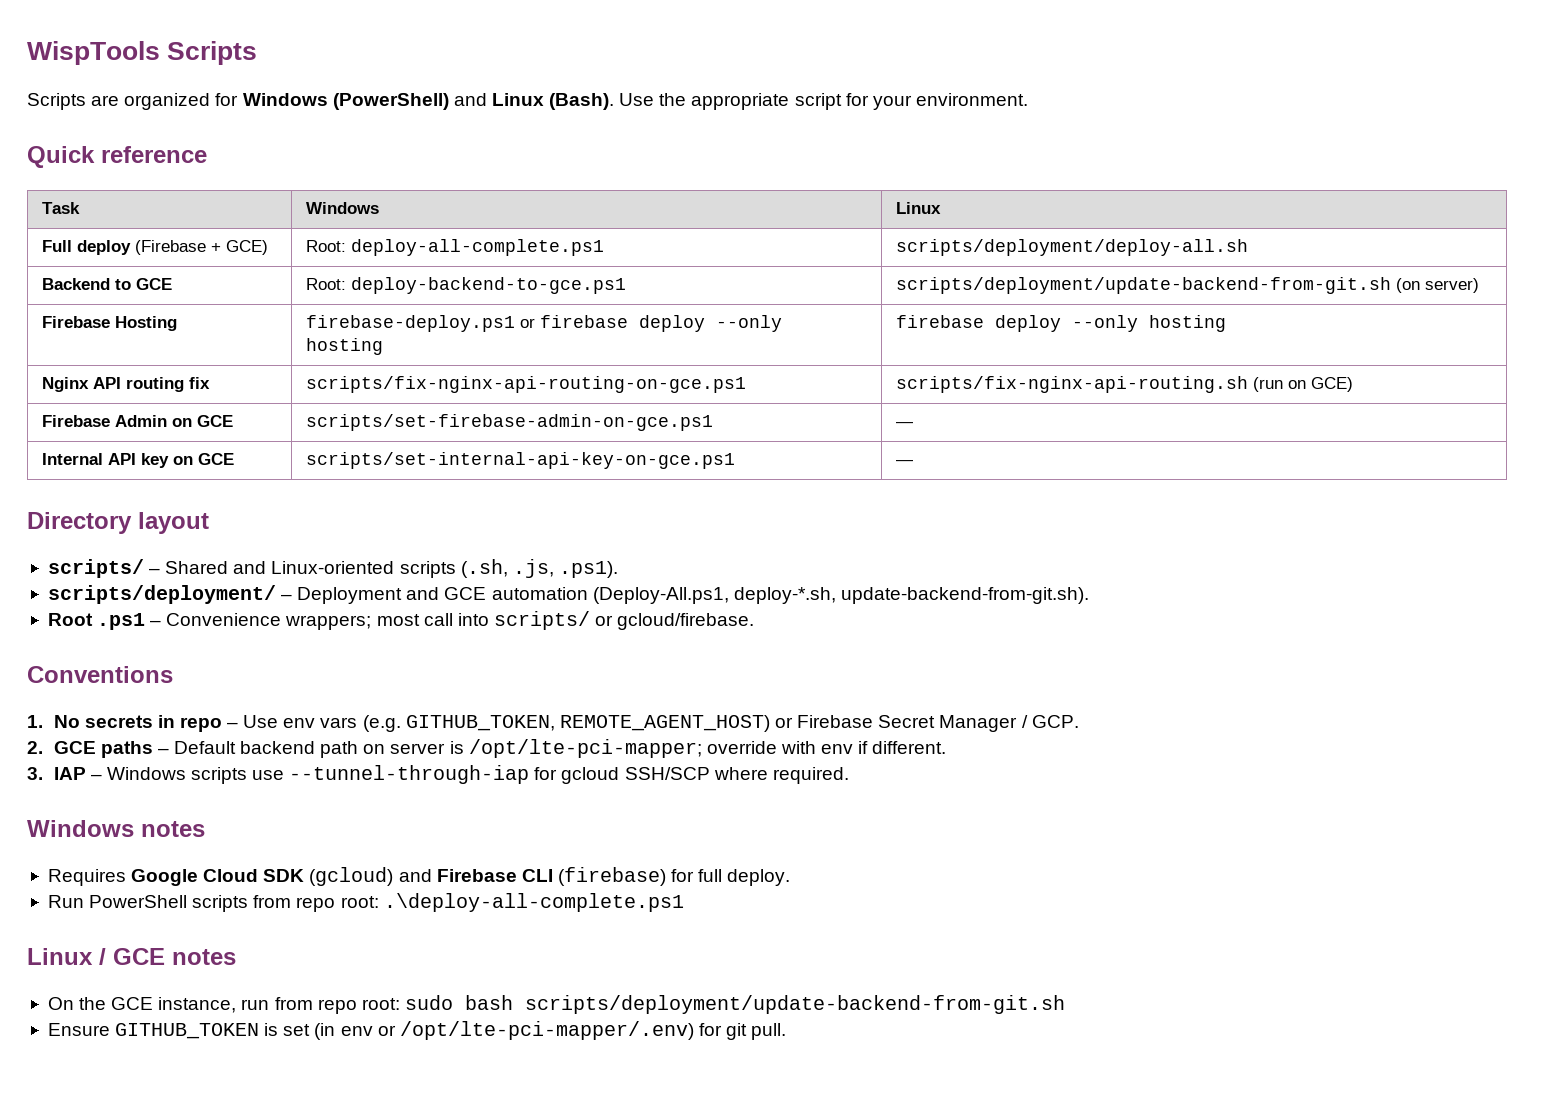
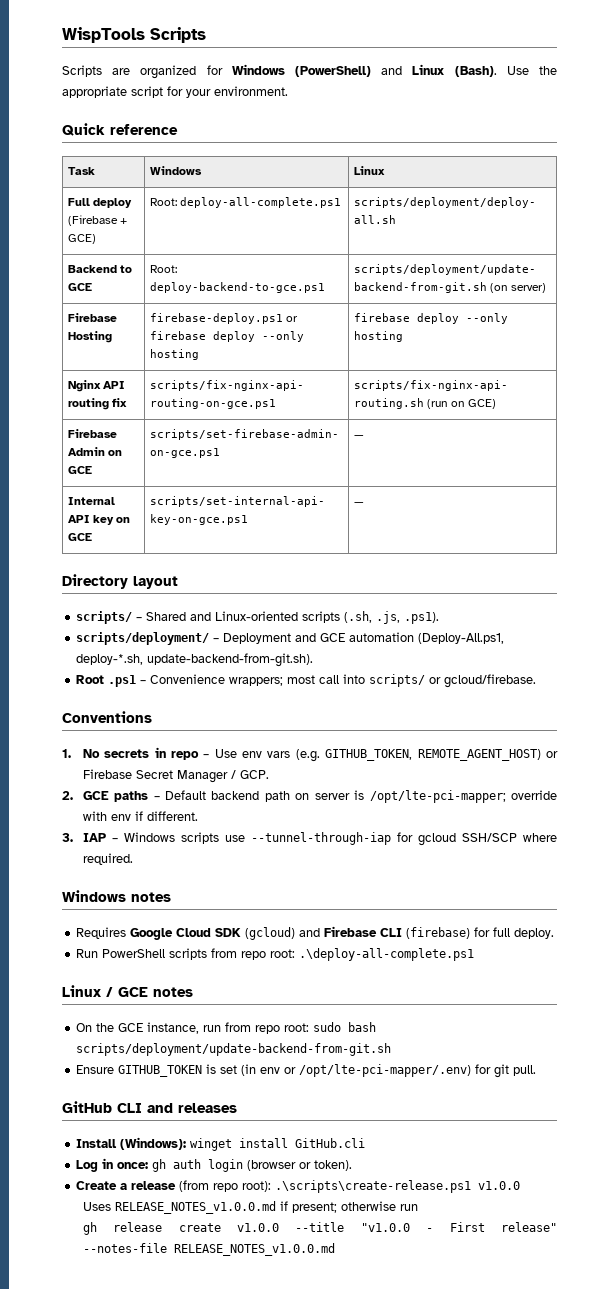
(787, 1031) none -> [62,1101,237,1113] [76,1137,366,1151] [76,1158,353,1172] [76,1180,521,1193] [82,1201,418,1214] [82,1222,557,1235] [82,1243,335,1256] // GitHub CLI and releases // Install (Windows): winget install GitHub.cli // Log in once: gh auth login (browser or token). // Create a release (from repo root): .\scripts\create-release.ps1 v1.0.0 // Uses RELEASE_NOTES_v1.0.0.md if present; otherwise run // gh release create v1.0.0 --title "v1.0.0 - First release" --notes-file RELEASE_NOTES_v1.0.0.md

